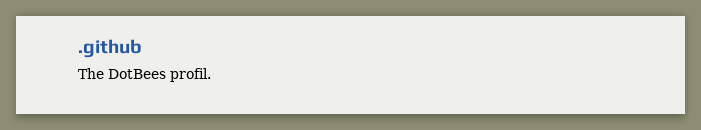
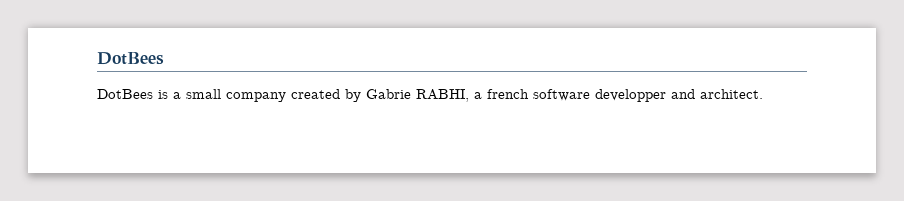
[78,39,142,58] [78,68,211,82] .github // The DotBees profil. -> [97,52,164,65] [97,89,763,102] DotBees // DotBees is a small company created by Gabrie RABHI, a french software developper and architect.

